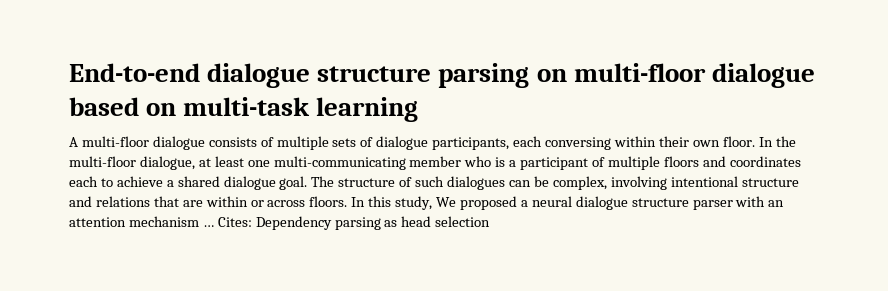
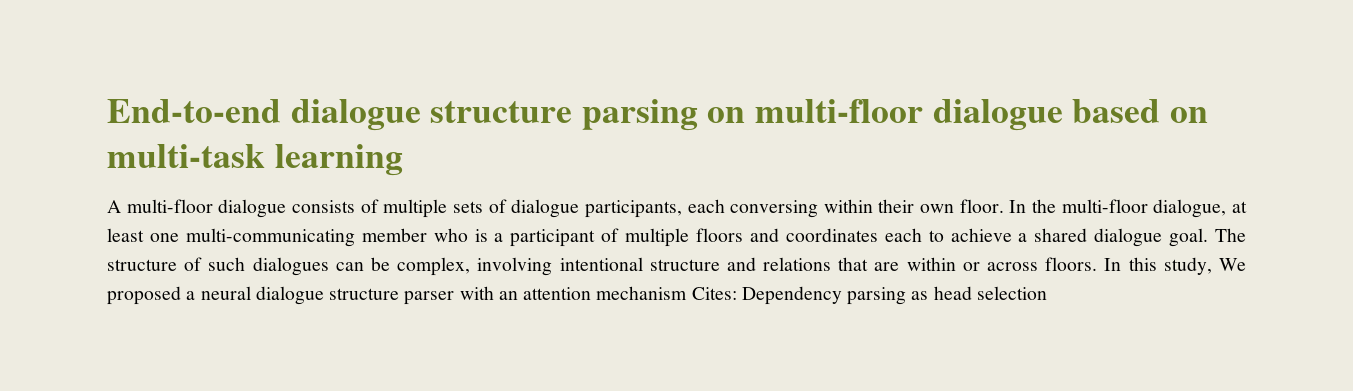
[202,225,214,227] … -> (688, 293) none

